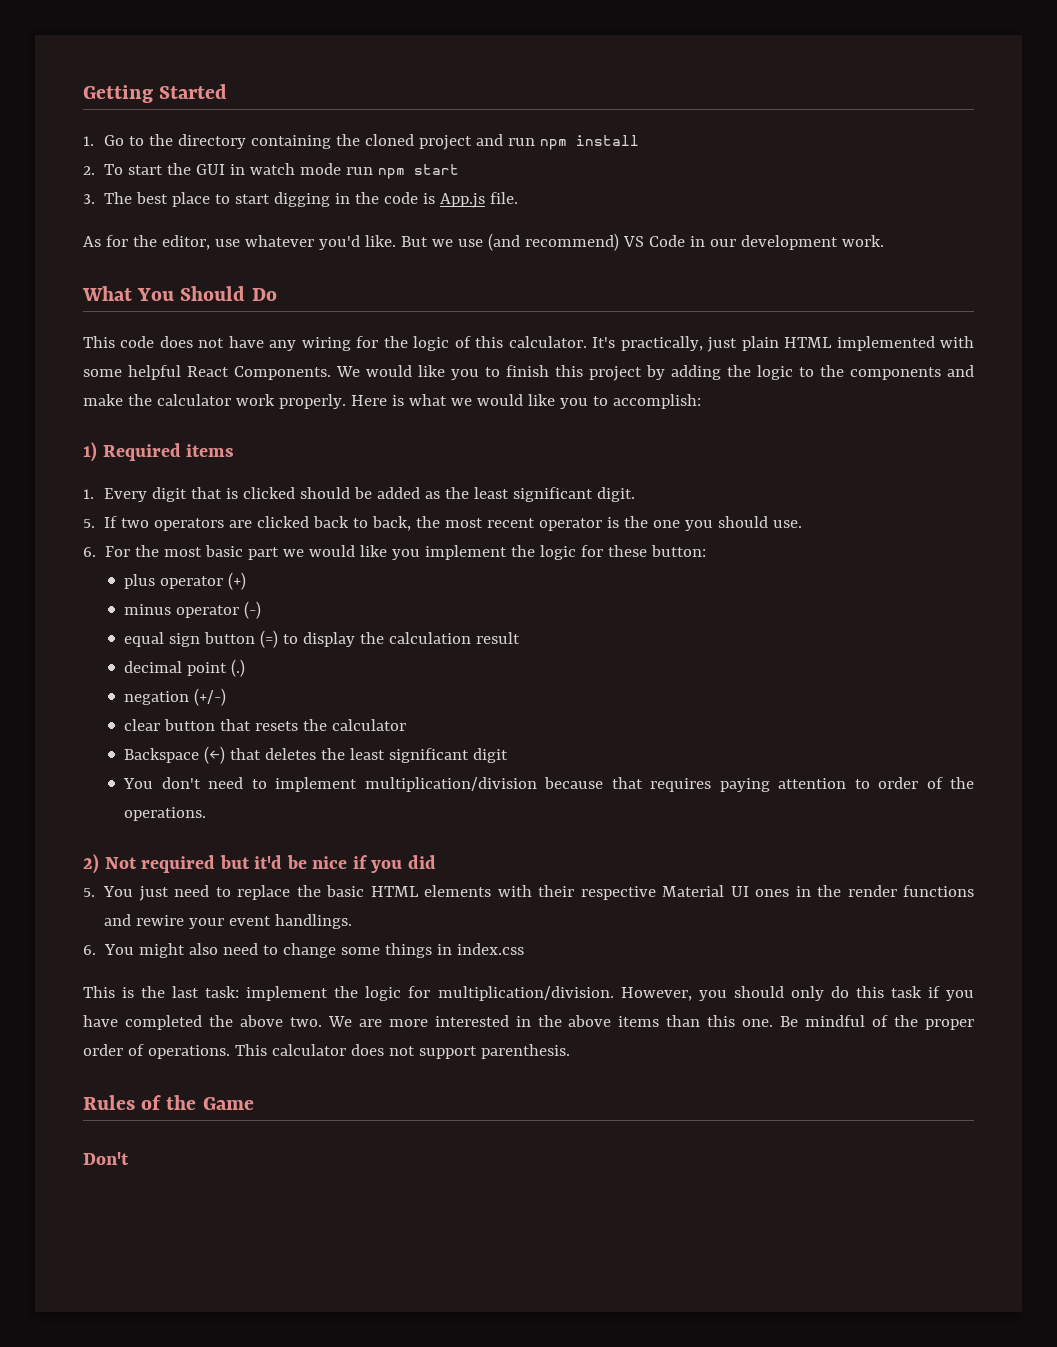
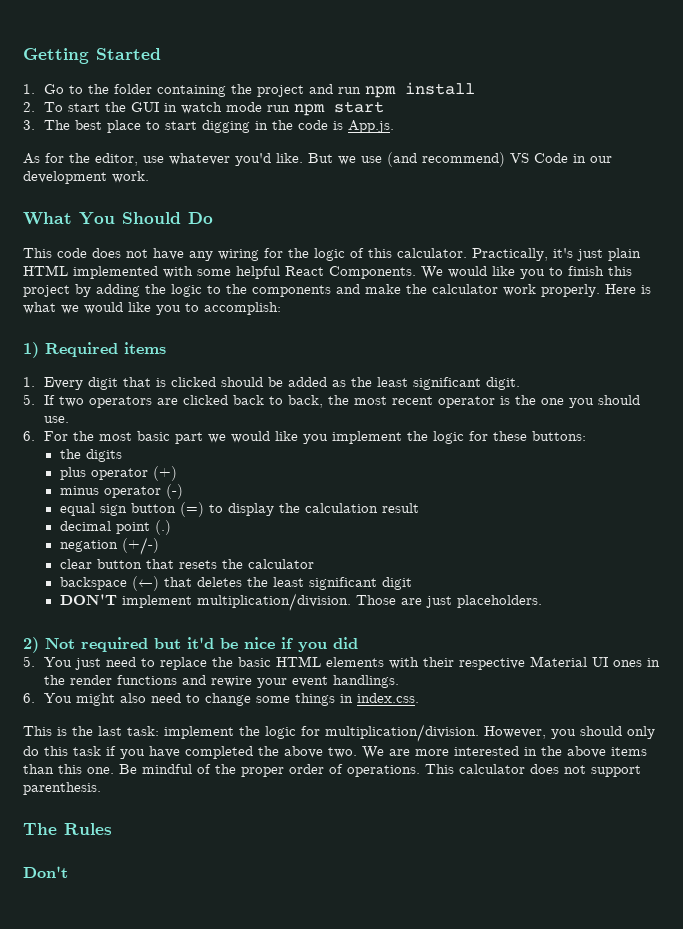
[178,134,247,149] directory -> [113,84,152,94] folder
[365,134,415,146] cloned -> (252, 89) none
[440,192,519,208] App.js file. -> [347,120,394,133] App.js.
[592,336,703,351] It's practically, -> [472,248,573,261] Practically, it's
[651,545,707,557] button: -> [531,431,586,441] [59,449,122,462] buttons: // the digits
[124,748,200,763] Backspace -> [59,577,127,590] backspace
[123,777,975,792] [124,807,207,821] You don't need to implement multiplication/division because that requires paying attention to order of the operations. -> [59,593,542,611] DON'T implement multiplication/division. Those are just placeholders.
[457,943,525,955] index.css -> [356,693,419,703] index.css.
(570, 1051) none -> [23,823,57,835] The
[141,1095,254,1110] of the Game -> (112, 829) none

